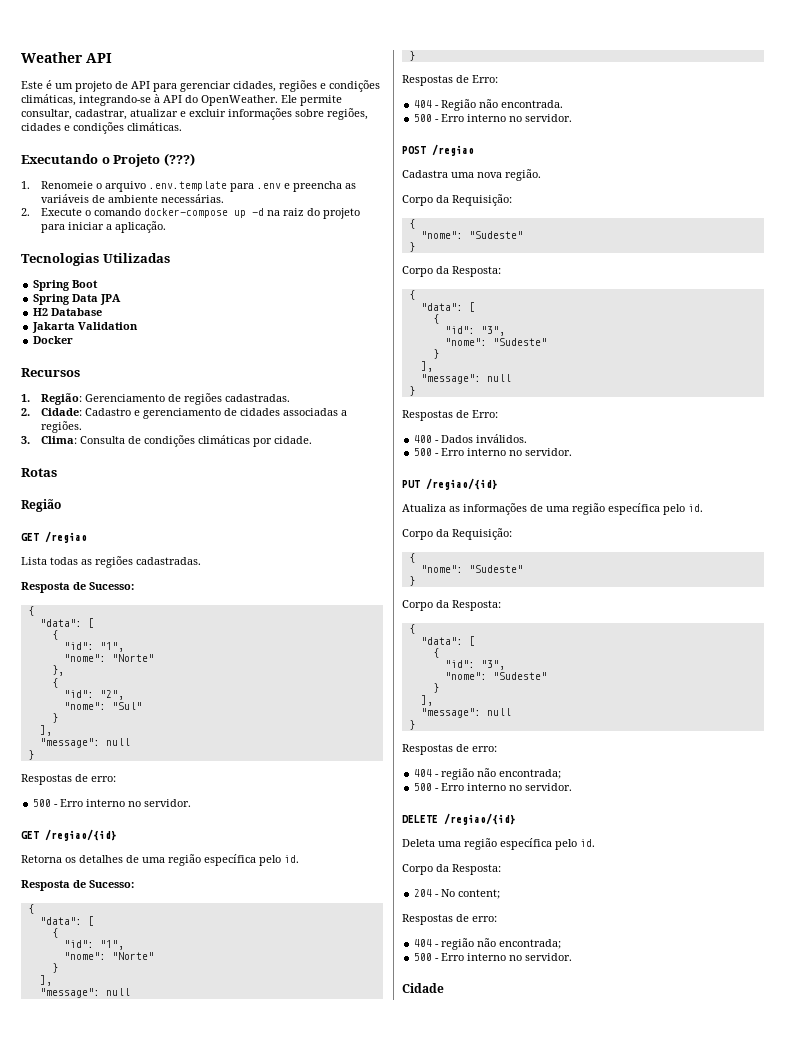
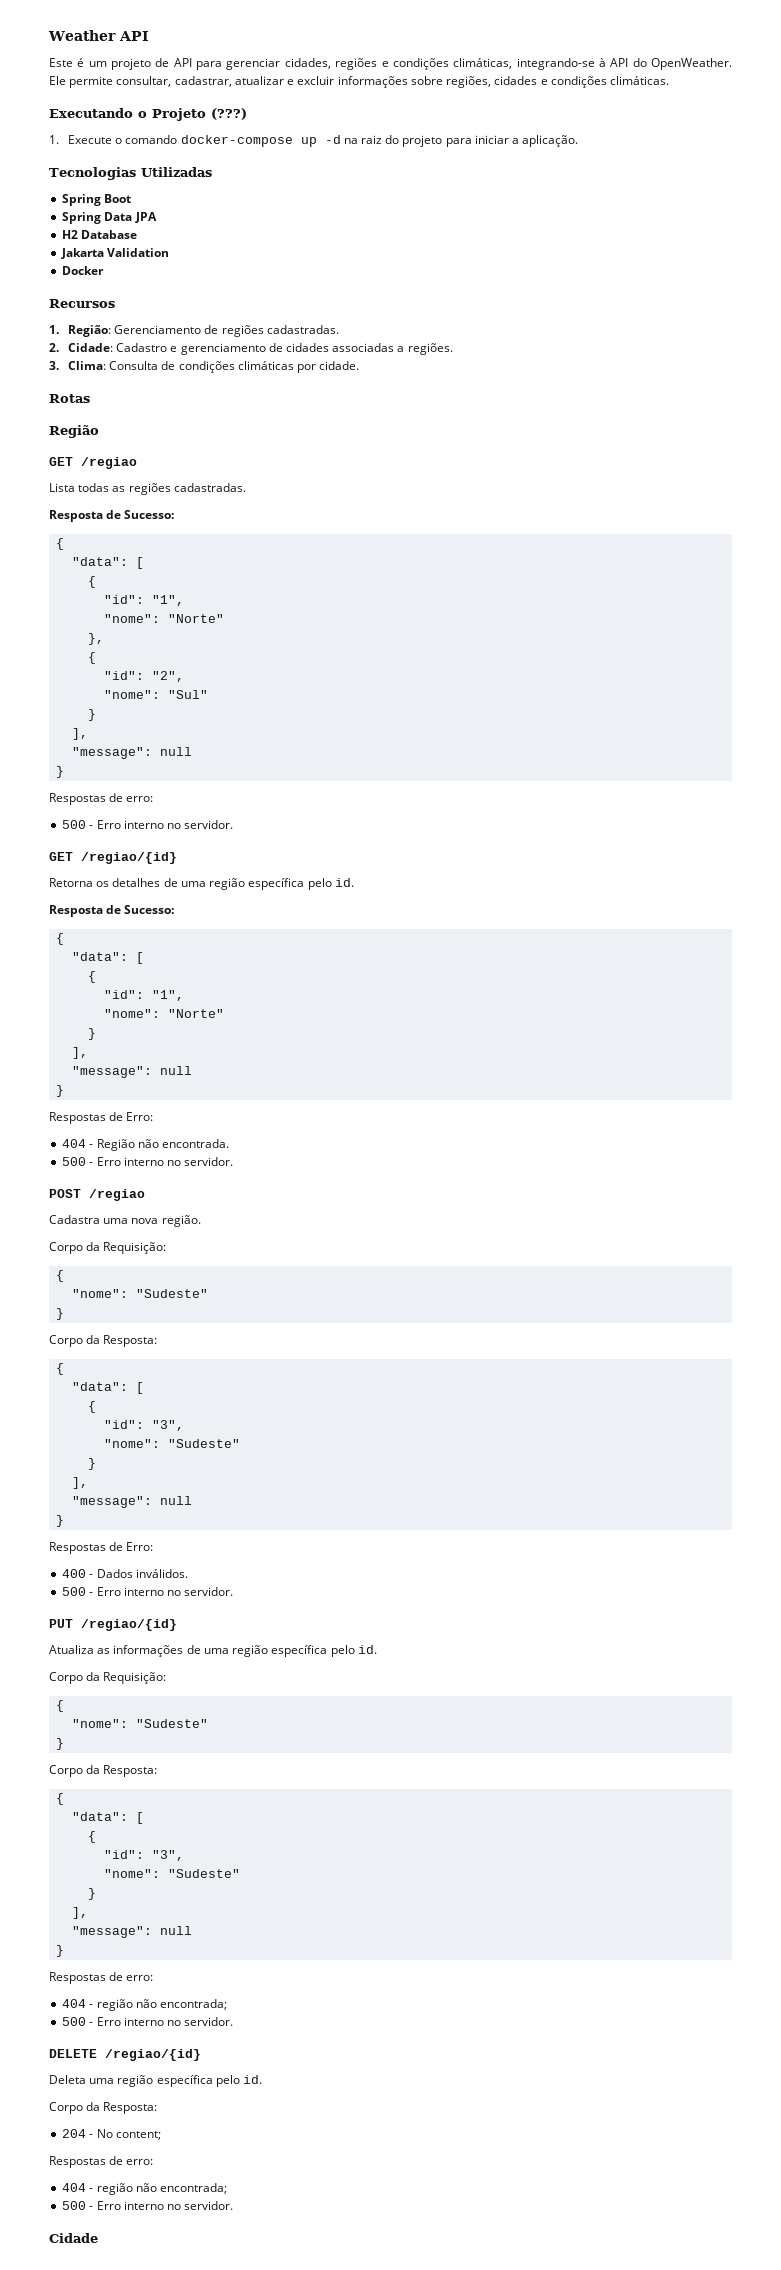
[41,181,357,192] [41,194,225,203] [21,208,30,216] Renomeie o arquivo .env.template para .env e preencha as variáveis de ambiente necessárias. // 2. -> (59, 139) none

